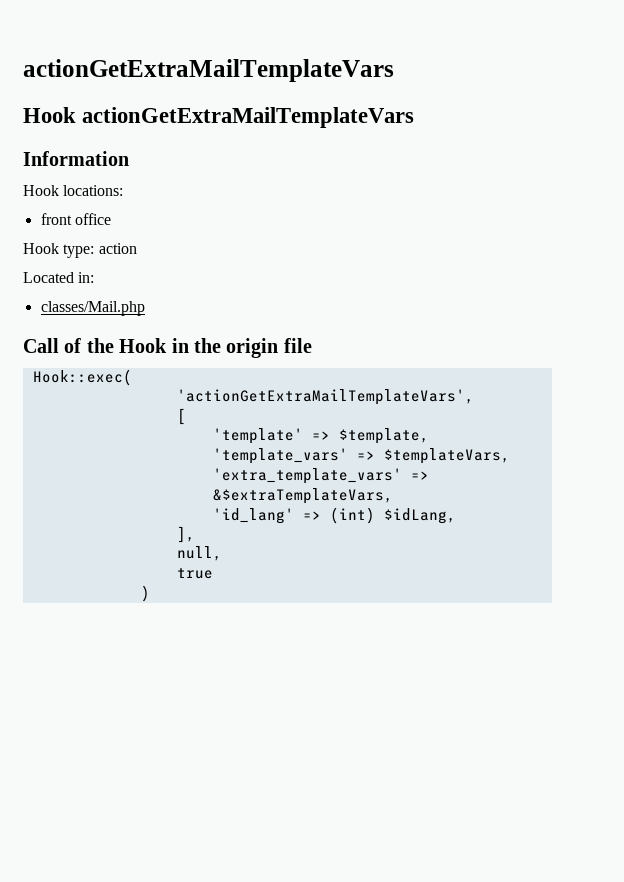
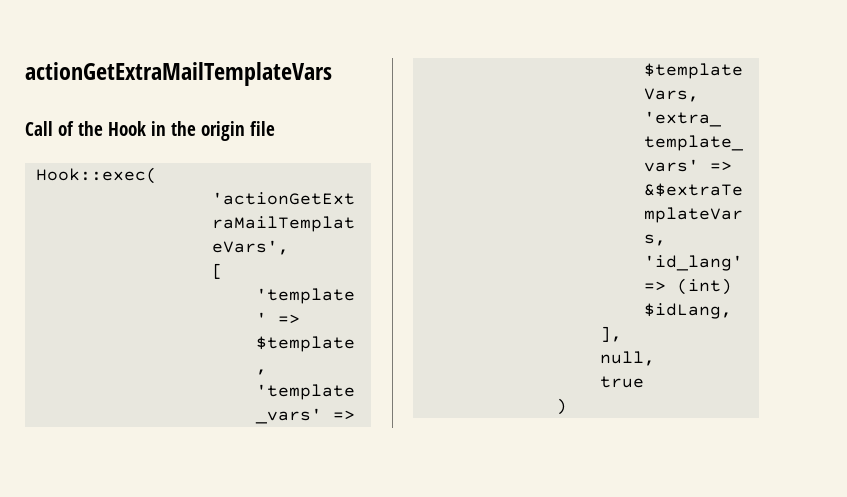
[23,59,394,82] [23,107,415,128] [23,151,129,166] [23,185,124,196] [40,213,111,225] [23,243,137,258] [23,272,95,283] [40,301,145,316] actionGetExtraMailTemplateVars // Hook actionGetExtraMailTemplateVars // Information // Hook locations: // front office // Hook type: action // Located in: // classes/Mail.php -> [25,62,332,86] actionGetExtraMailTemplateVars

